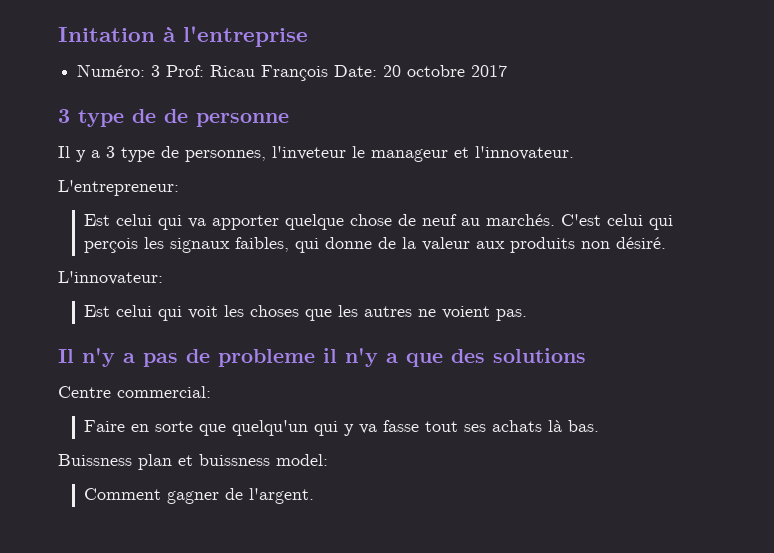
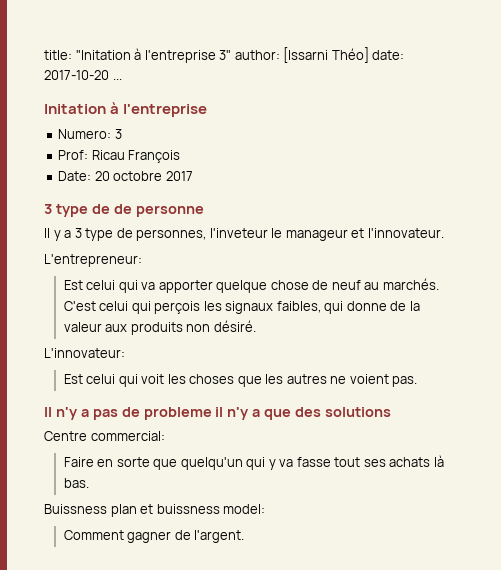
(58, 34) none -> [44,47,405,63] [44,70,122,80] title: "Initation à l'entreprise 3" author: [Issarni Théo] date: 2017-10-20 ... //
[77,64,161,77] Numéro: 3 -> [58,129,122,139] Numero: 3 //
(329, 73) none -> (181, 156) //

